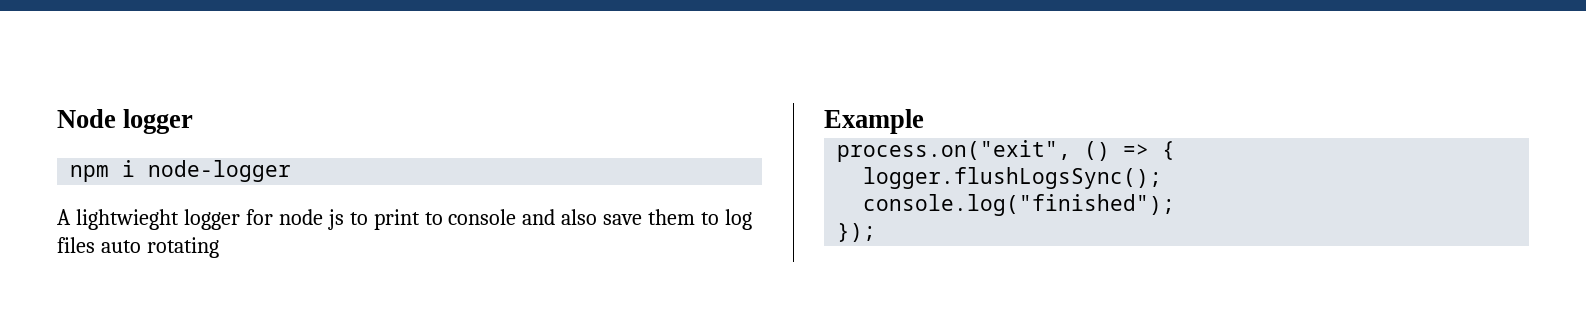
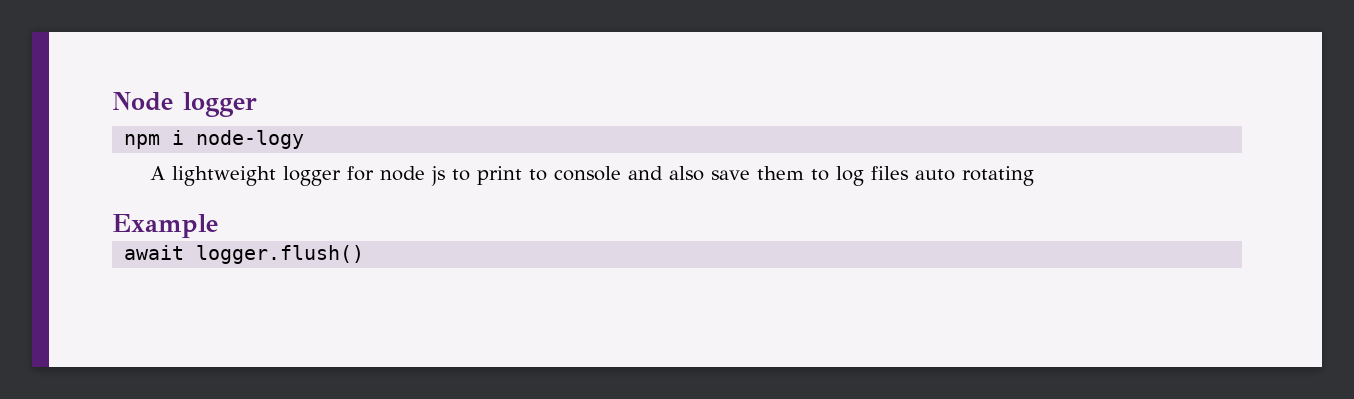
[148,160,292,182] node-logger -> [196,130,305,149] node-logy
[75,209,179,230] lightwieght -> [171,166,276,186] lightweight
[837,140,1176,162] [863,167,1163,189] [863,194,1176,216] [837,223,877,242] process.on("exit", () => { // logger.flushLogsSync(); // console.log("finished"); // }); -> [124,245,365,264] await logger.flush()

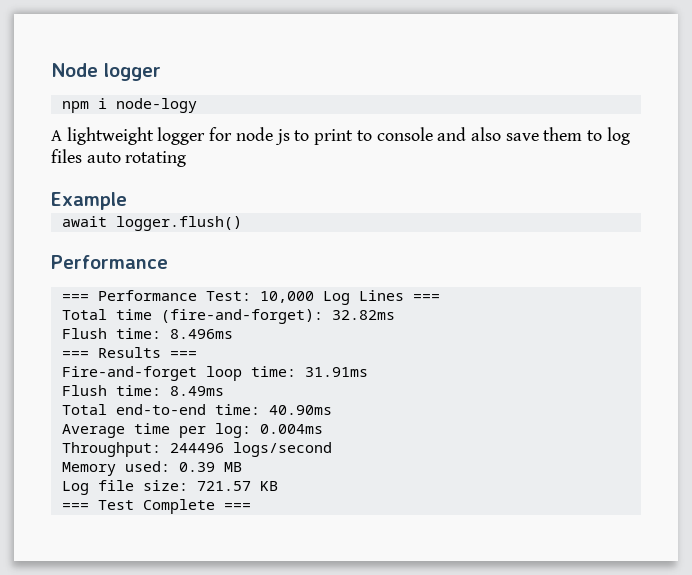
(365, 254) none -> [51,255,168,269] [61,290,440,305] [61,309,395,324] [61,328,233,339] [61,347,197,358] [61,366,368,381] [61,385,224,396] [61,404,332,415] [61,423,323,438] [61,442,332,457] [61,461,242,476] [61,480,278,495] [61,499,251,514] // Performance // === Performance Test: 10,000 Log Lines === // Total time (fire-and-forget): 32.82ms // Flush time: 8.496ms // === Results === // Fire-and-forget loop time: 31.91ms // Flush time: 8.49ms // Total end-to-end time: 40.90ms // Average time per log: 0.004ms // Throughput: 244496 logs/second // Memory used: 0.39 MB // Log file size: 721.57 KB // === Test Complete ===

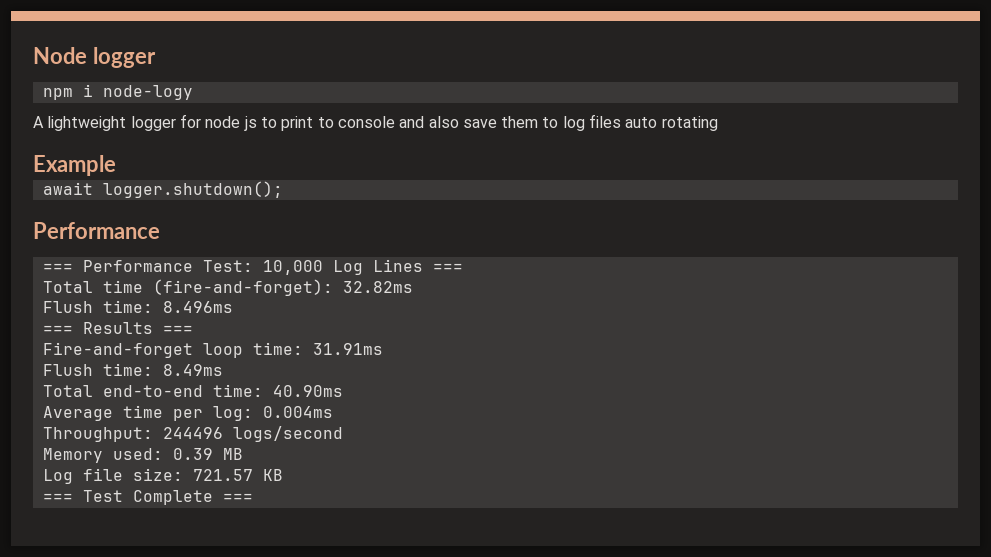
[115,216,242,231] logger.flush() -> [102,181,283,198] logger.shutdown();

